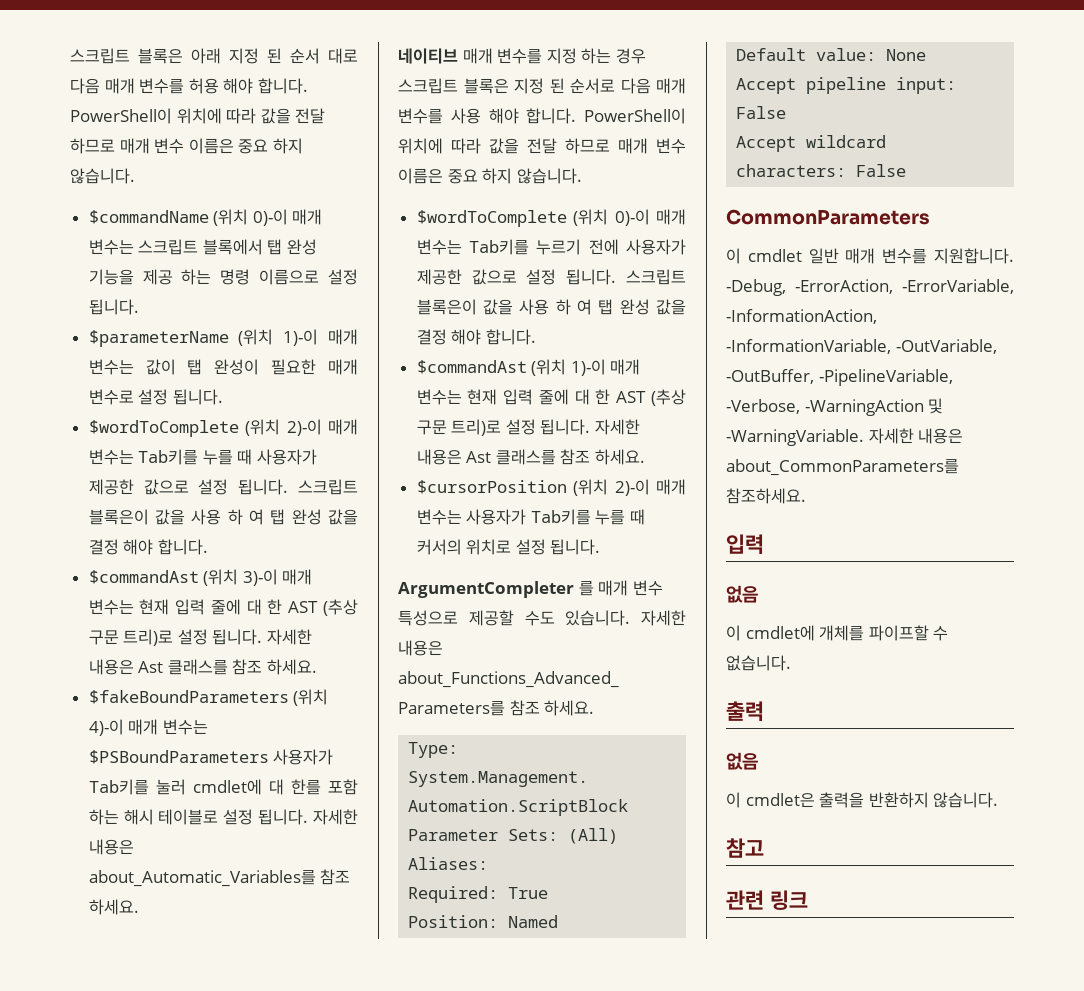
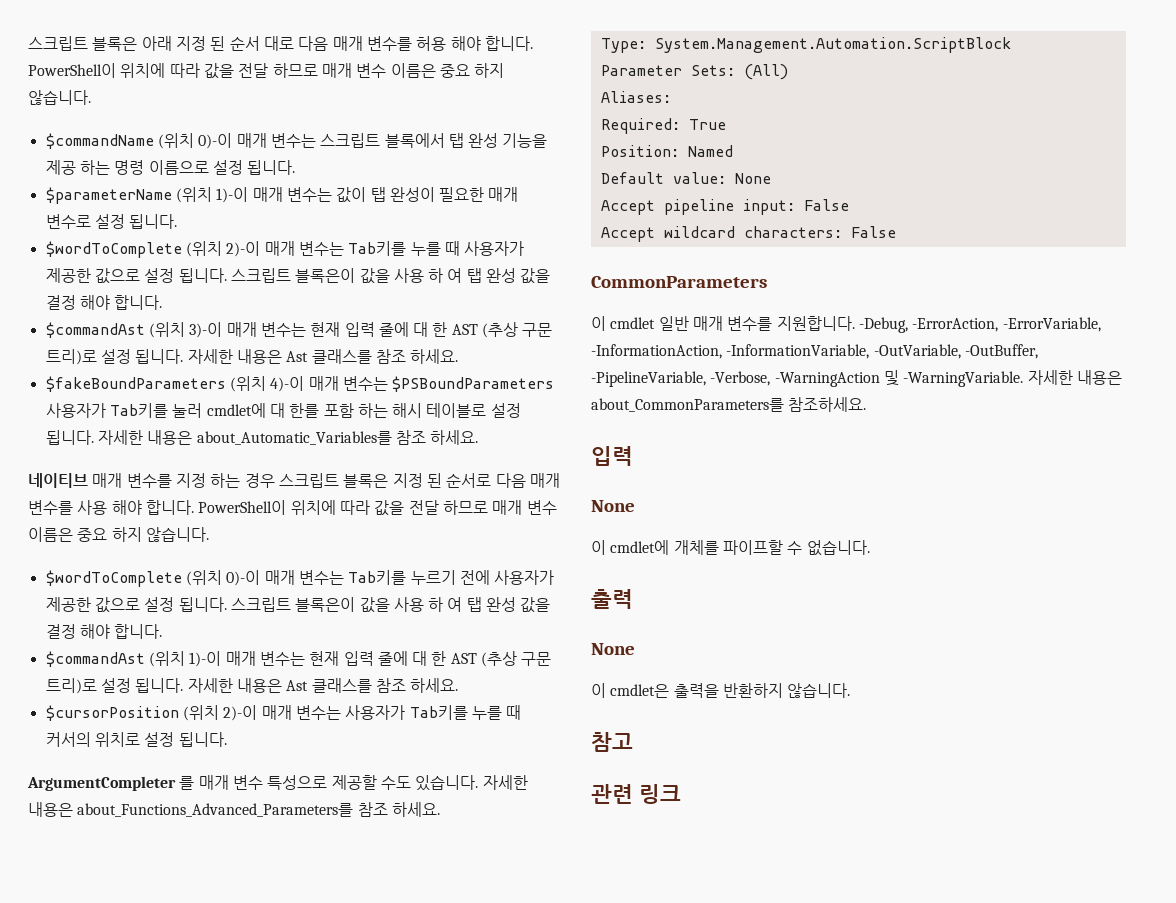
[726,585,758,603] // 없음 -> [591,500,635,512] // None
[726,752,758,770] // 없음 -> [591,643,635,655] // None

